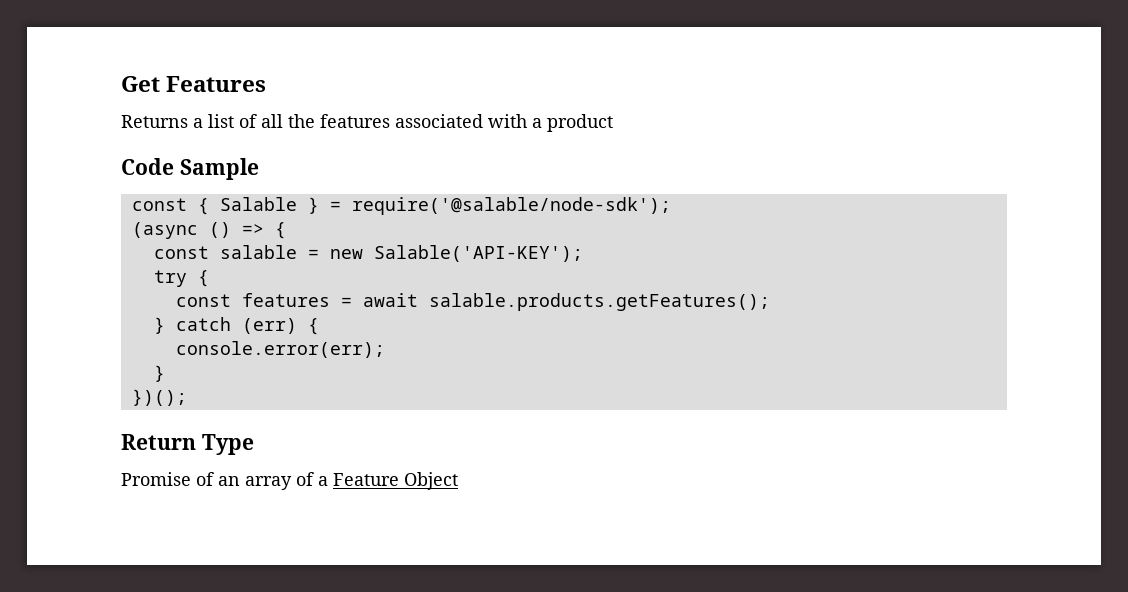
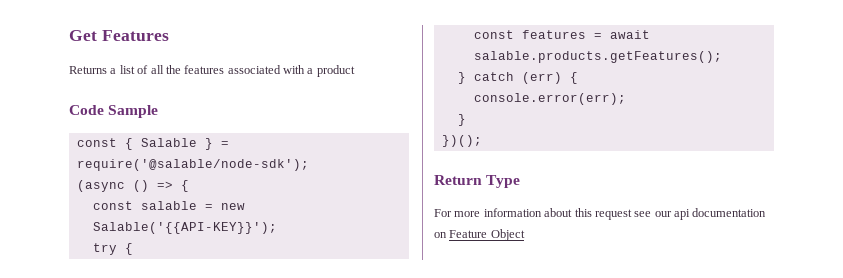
[373,245,583,262] Salable('API-KEY'); -> [92,222,277,234] Salable('{{API-KEY}}');
[121,472,328,490] Promise of an array of a -> [434,208,767,220] [434,232,447,238] For more information about this request see our api documentation on

